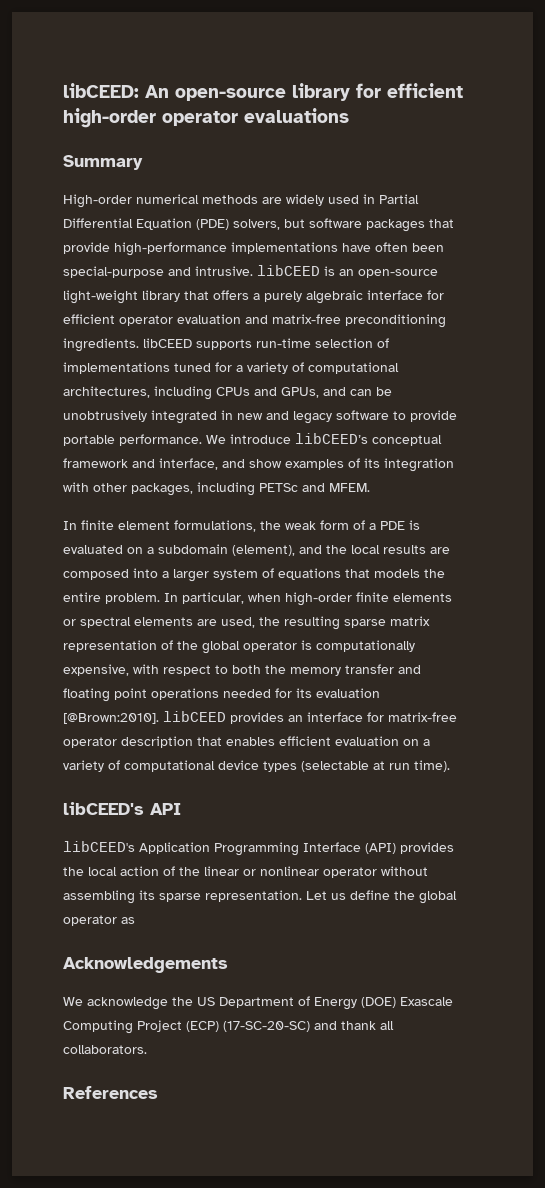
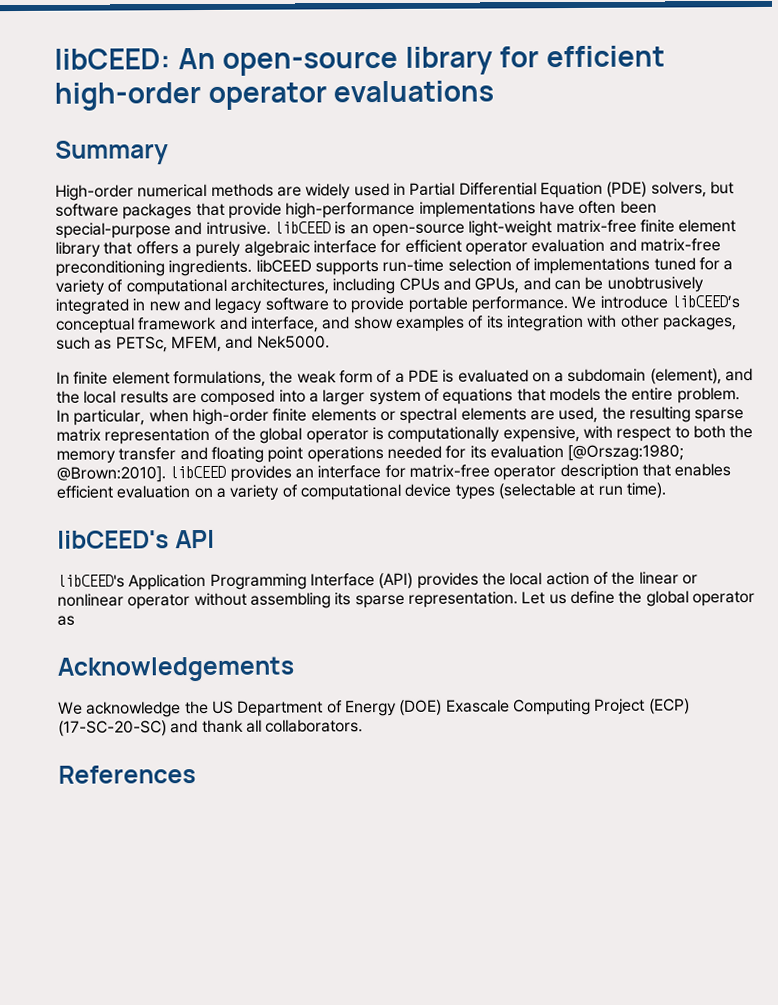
(138, 297) none -> [555,219,737,234] matrix-free finite element
[197,482,370,496] including PETSc and MFEM. -> [56,335,330,353] such as PETSc, MFEM, and Nek5000.
[63,713,159,724] [@Brown:2010]. -> [567,444,685,462] [56,466,166,483] [@Orszag:1980; @Brown:2010].

